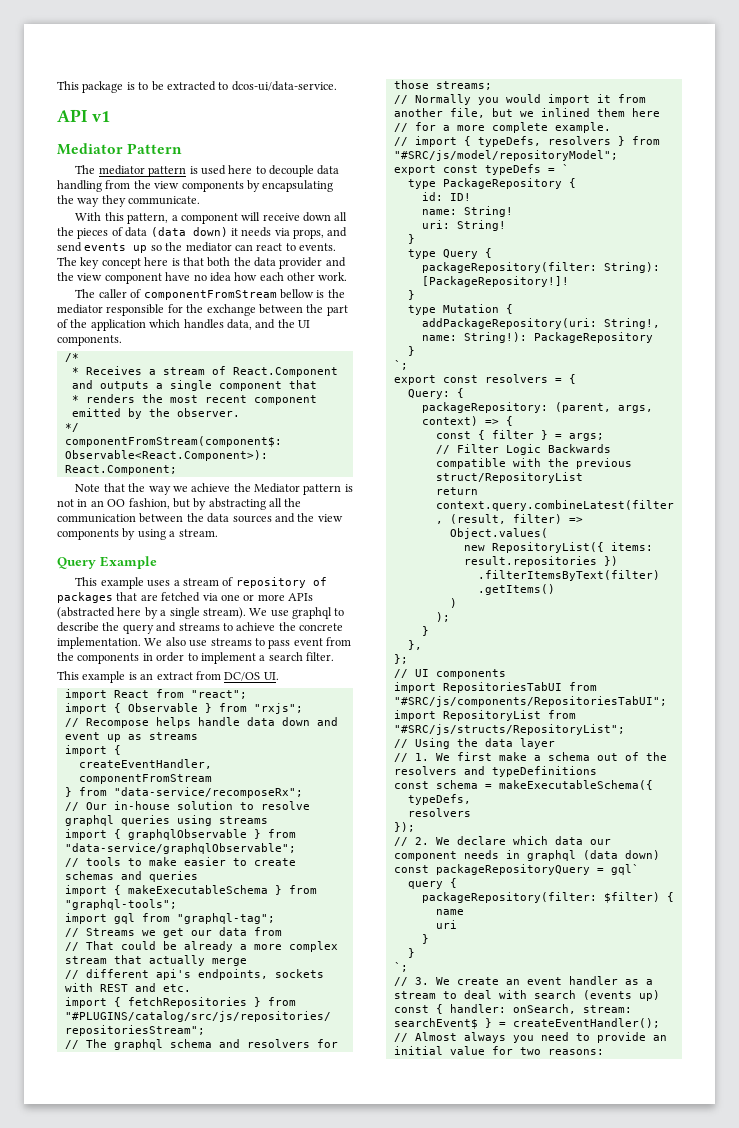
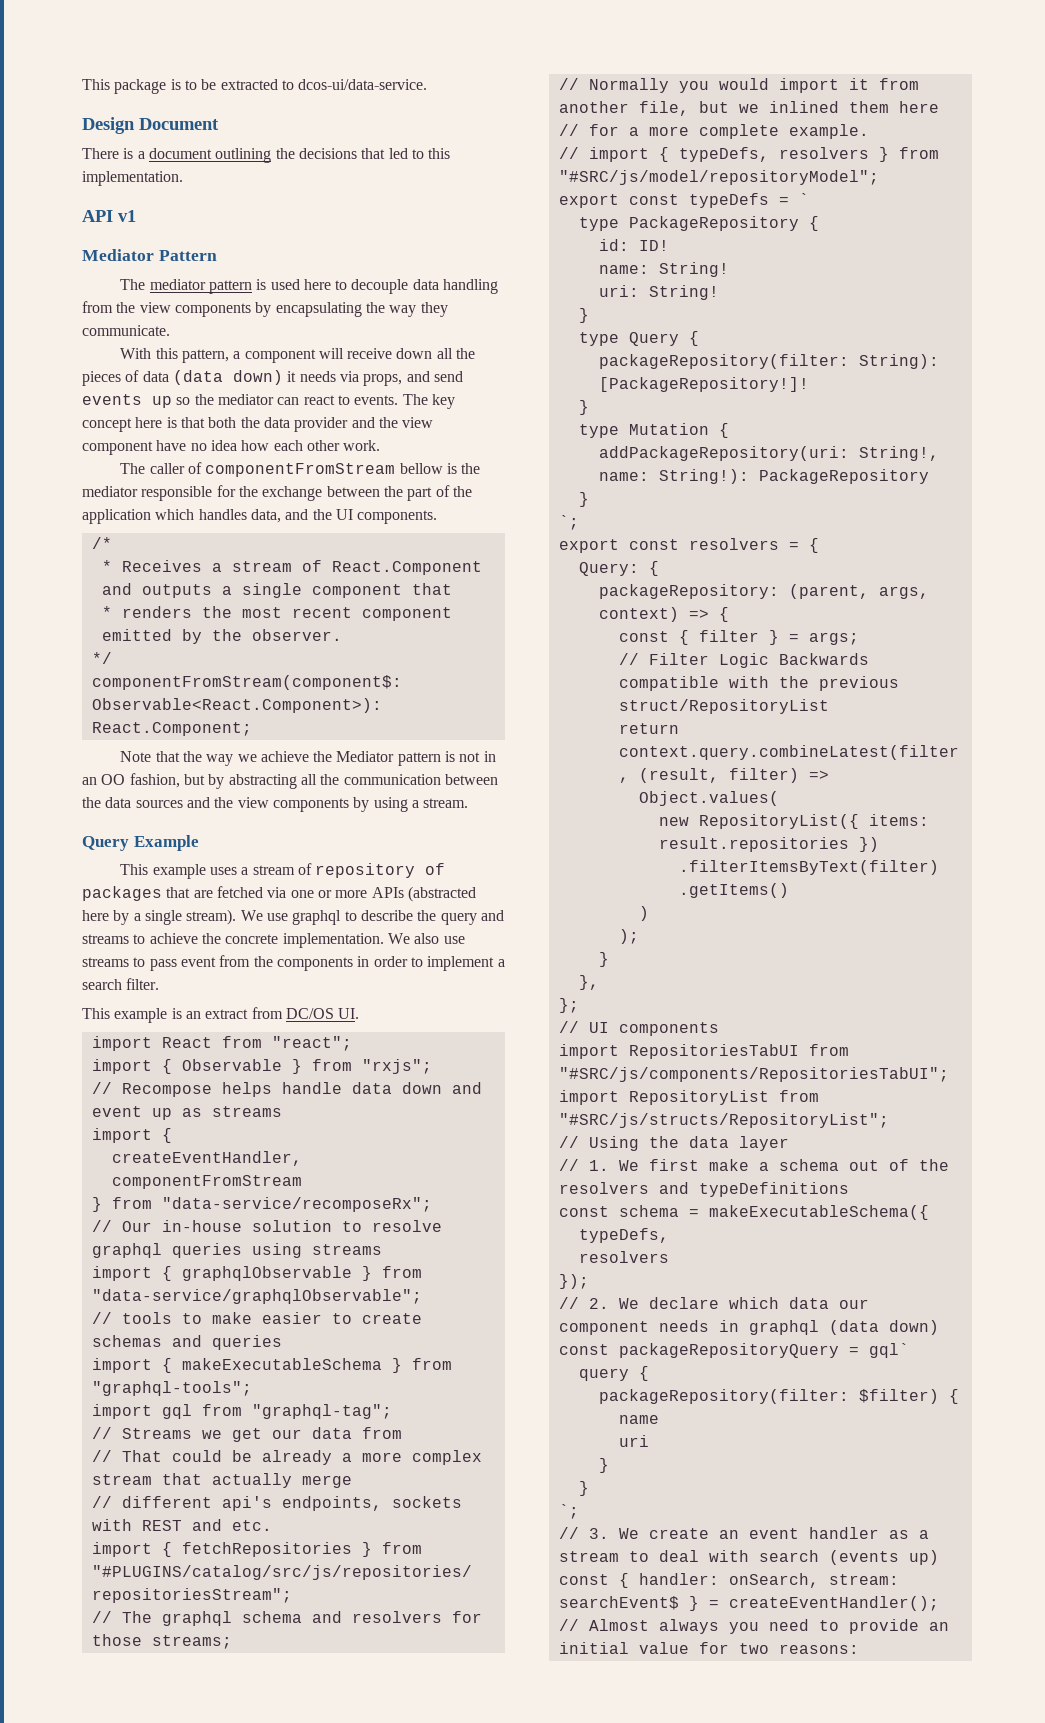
(337, 86) none -> [82,117,219,134] [82,148,451,163] [82,171,183,186] // Design Document // There is a document outlining the decisions that led to this implementation.

